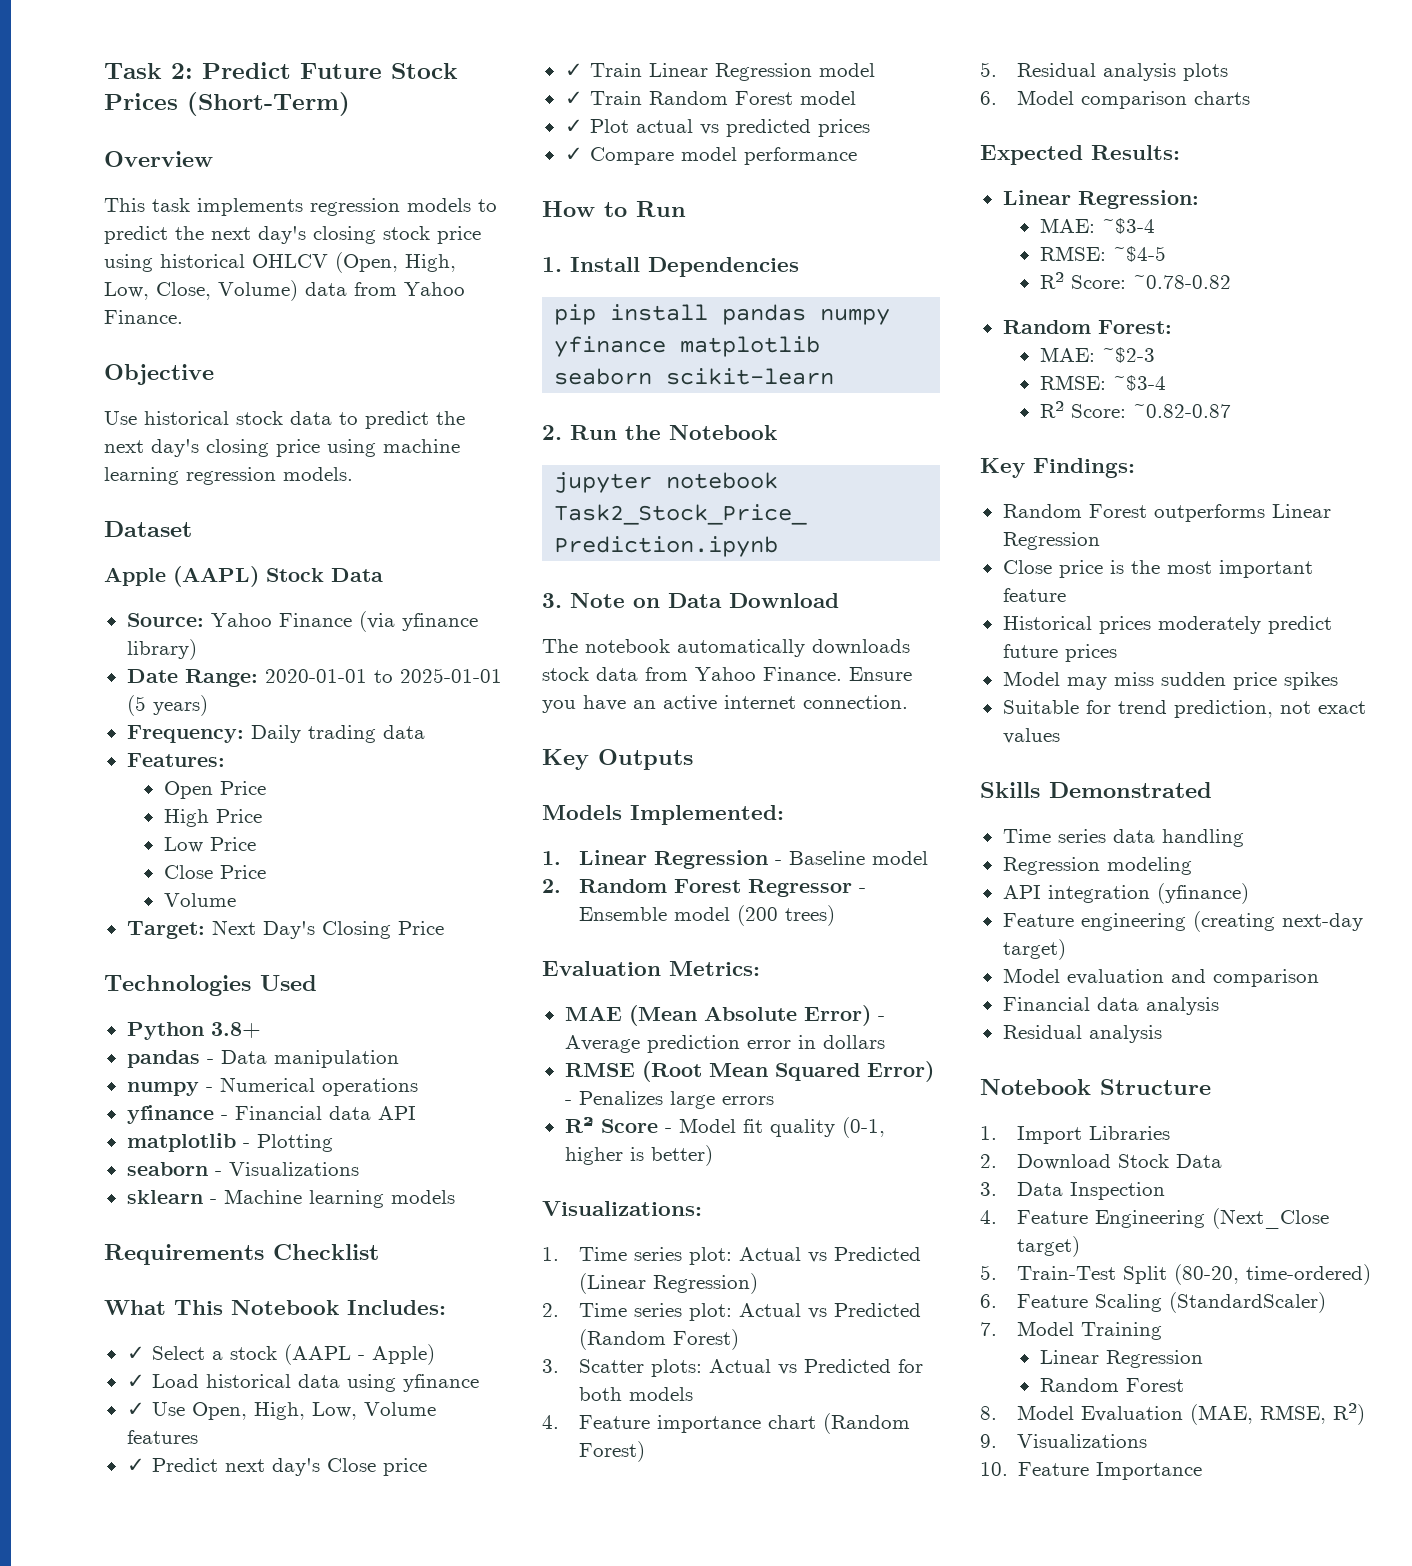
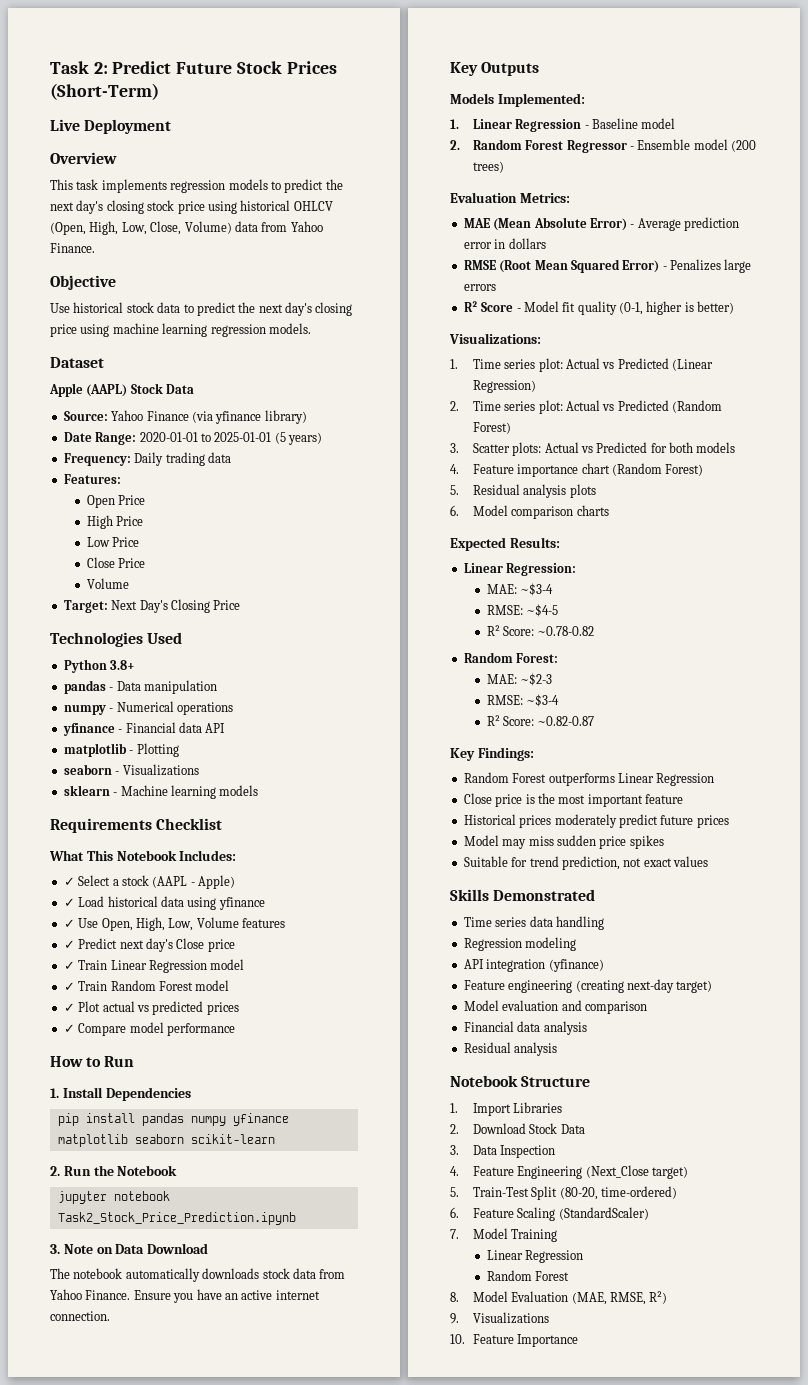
(350, 104) none -> [50,119,172,134] // Live Deployment

